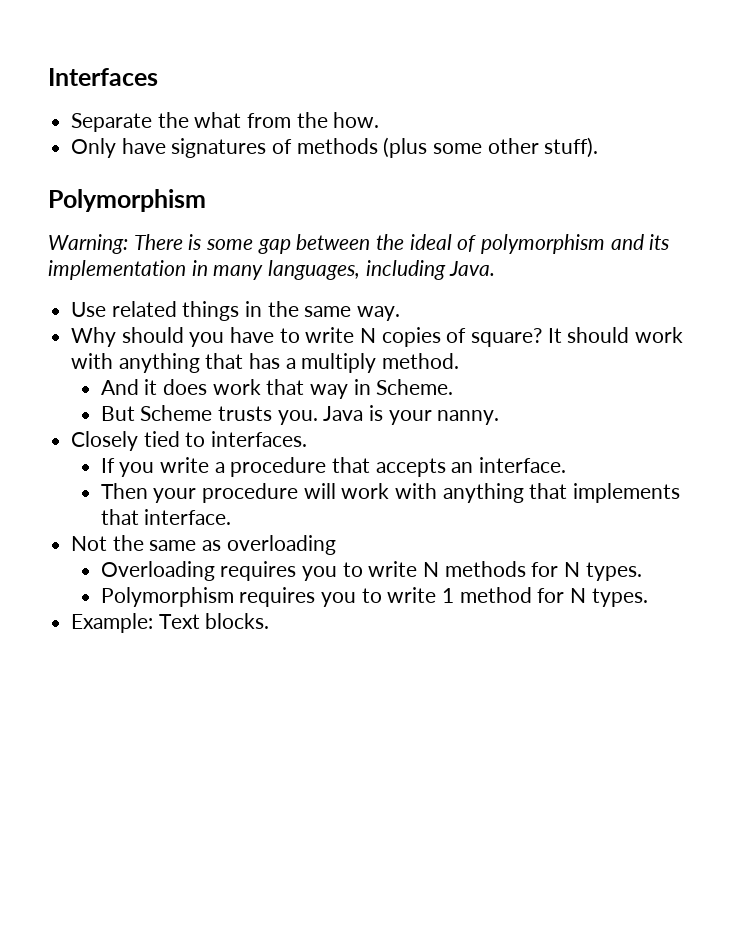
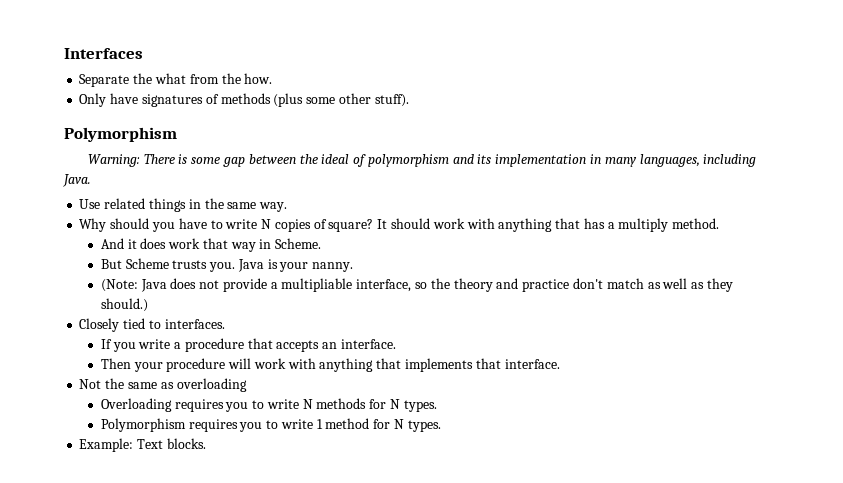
(500, 417) none -> [100,278,733,292] [100,298,148,312] // (Note: Java does not provide a multipliable interface, so the theory and practice don't match as well as they should.)

